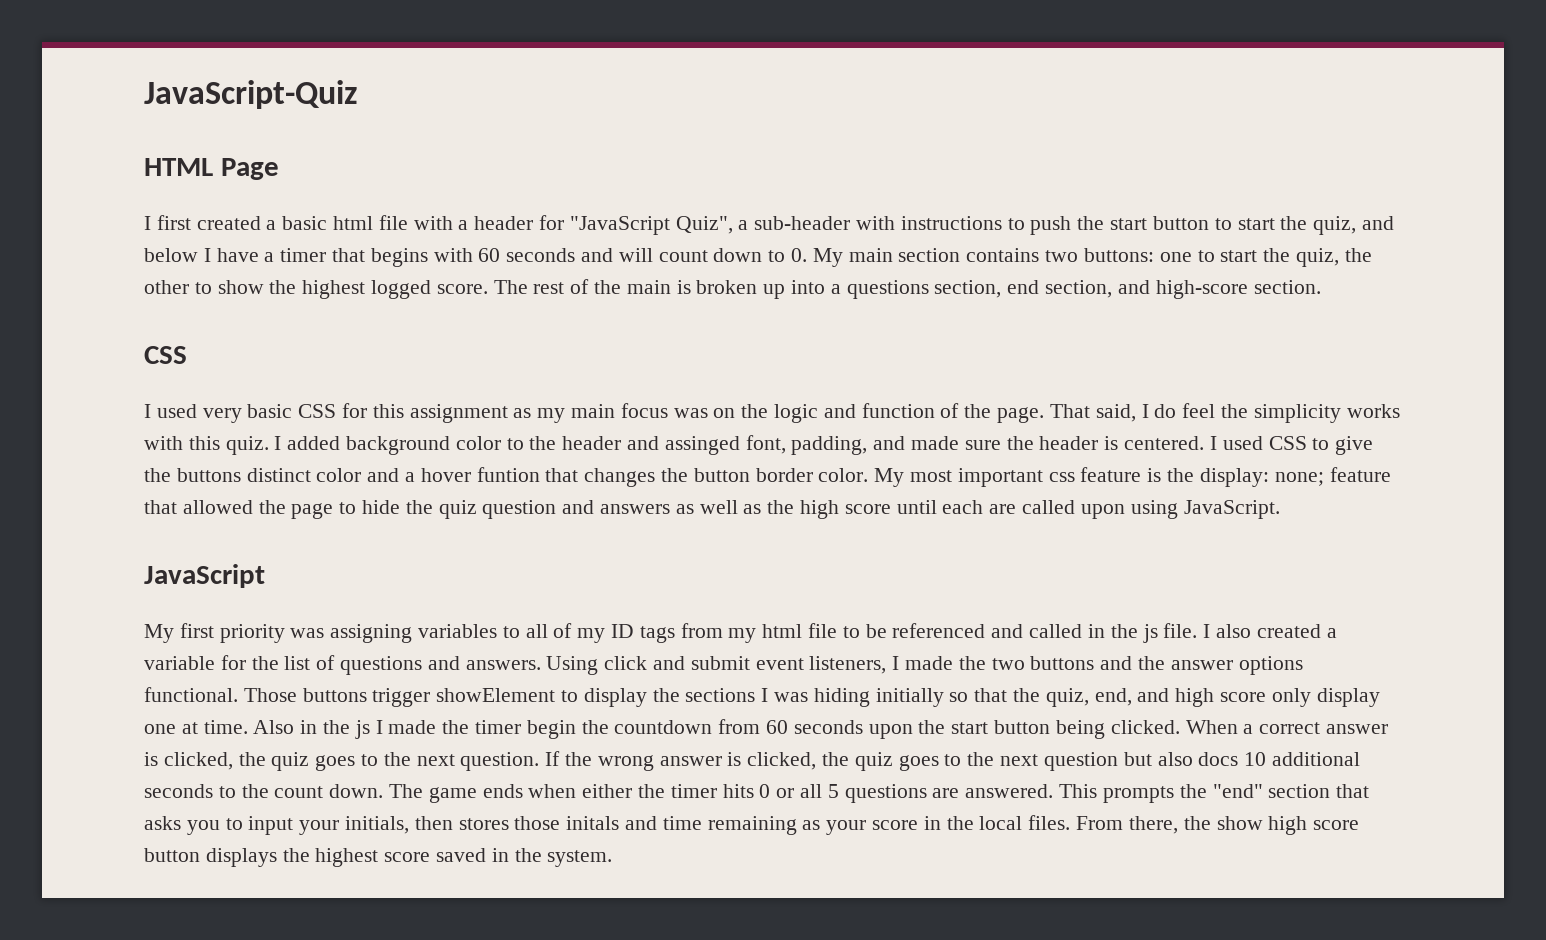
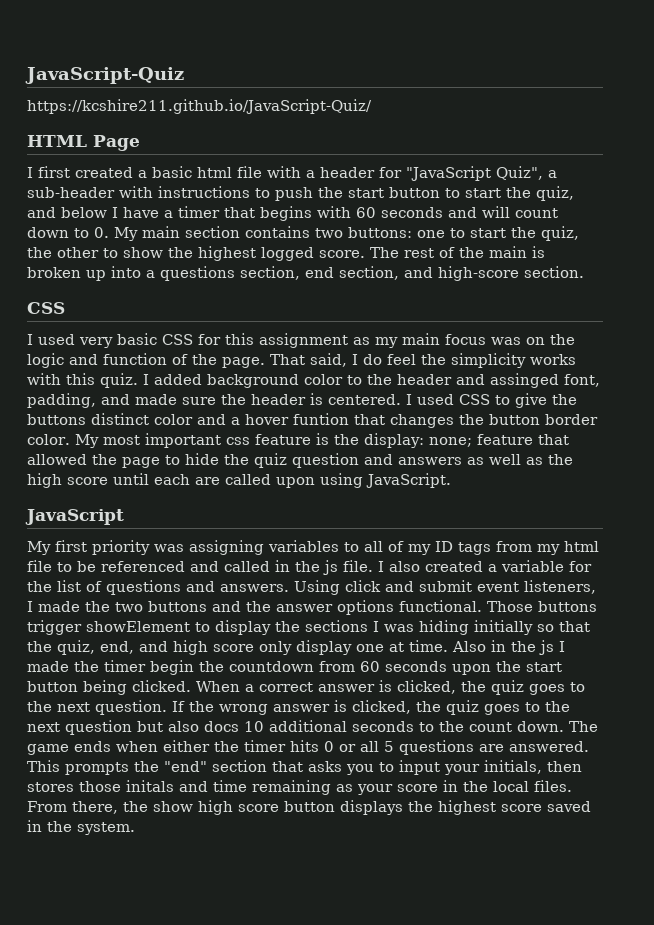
(358, 94) none -> [27,99,372,114] // https://kcshire211.github.io/JavaScript-Quiz/

